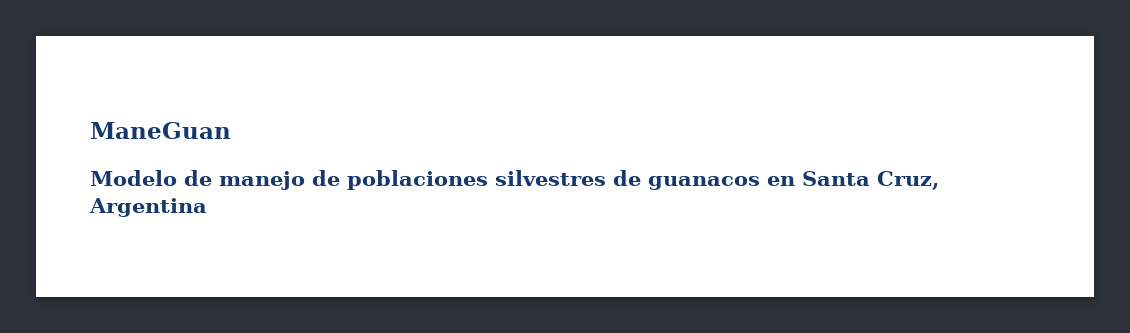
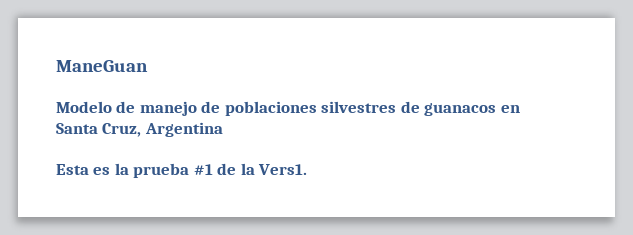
(207, 207) none -> [56,163,308,178] // Esta es la prueba #1 de la Vers1.

